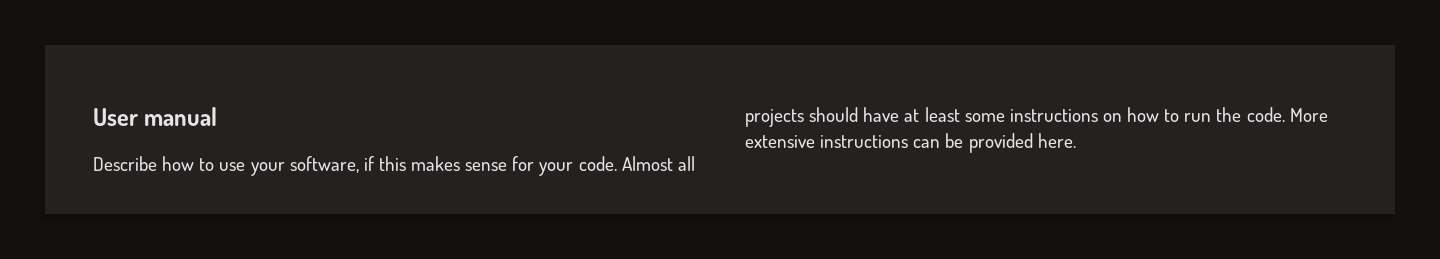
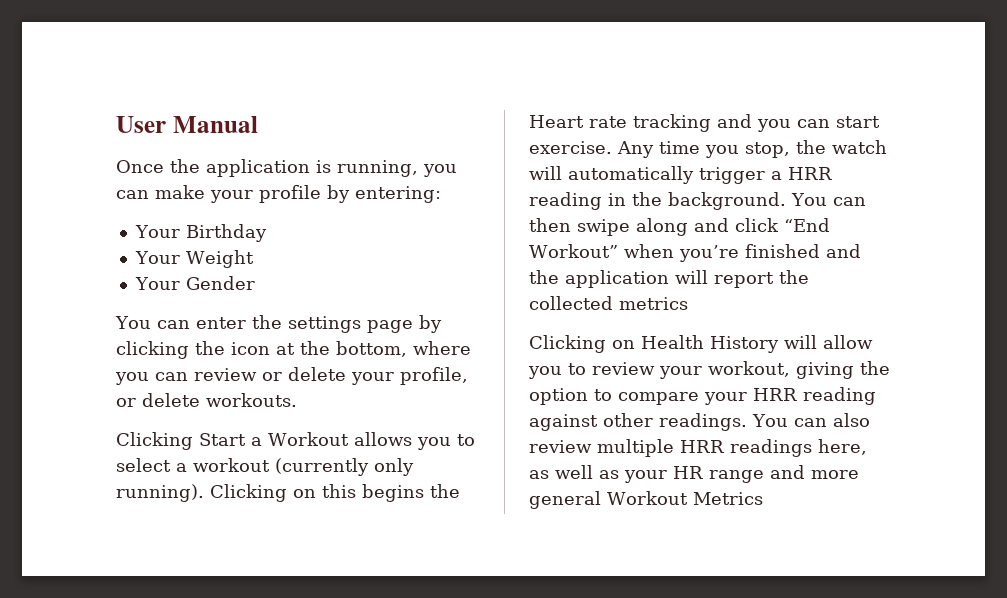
[144,107,218,126] [93,156,695,176] [745,107,1328,127] [745,133,1076,153] manual // Describe how to use your software, if this makes sense for your code. Almost all projects should have at least some instructions on how to run the code. More extensive instructions can be provided here. -> [172,116,258,133] [116,159,457,177] [116,185,441,203] [134,224,267,242] [134,250,254,268] [134,276,255,290] [115,315,442,333] [116,341,471,359] [115,367,468,385] [116,393,297,407] [116,432,475,450] [116,458,414,476] [116,484,460,502] [529,114,880,132] [529,140,887,158] [529,166,832,184] [529,192,866,210] [529,218,830,236] [529,244,861,262] [529,270,809,288] [529,296,688,310] [529,335,873,353] [528,361,890,379] [529,387,876,405] [529,413,870,431] [529,439,867,457] [529,465,859,483] [529,491,763,509] Manual // Once the application is running, you can make your profile by entering: // Your Birthday // Your Weight // Your Gender // You can enter the settings page by clicking the icon at the bottom, where you can review or delete your profile, or delete workouts. // Clicking Start a Workout allows you to select a workout (currently only running). Clicking on this begins the Heart rate tracking and you can start exercise. Any time you stop, the watch will automatically trigger a HRR reading in the background. You can then swipe along and click “End Workout” when you’re finished and the application will report the collected metrics // Clicking on Health History will allow you to review your workout, giving the option to compare your HRR reading against other readings. You can also review multiple HRR readings here, as well as your HR range and more general Workout Metrics

